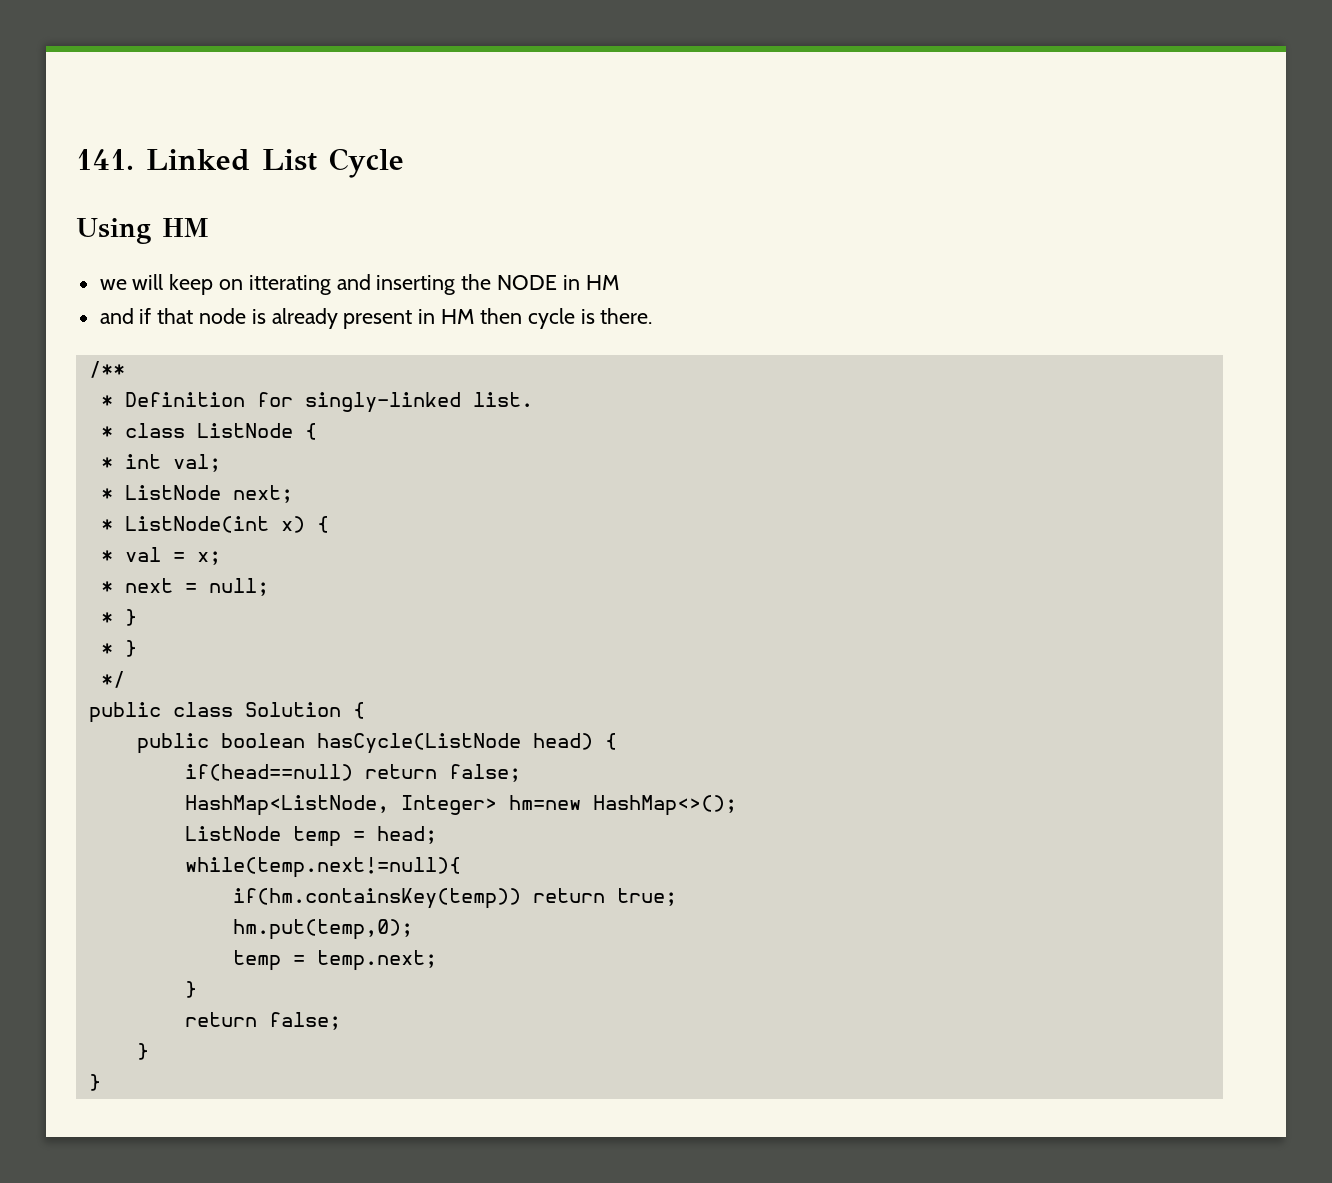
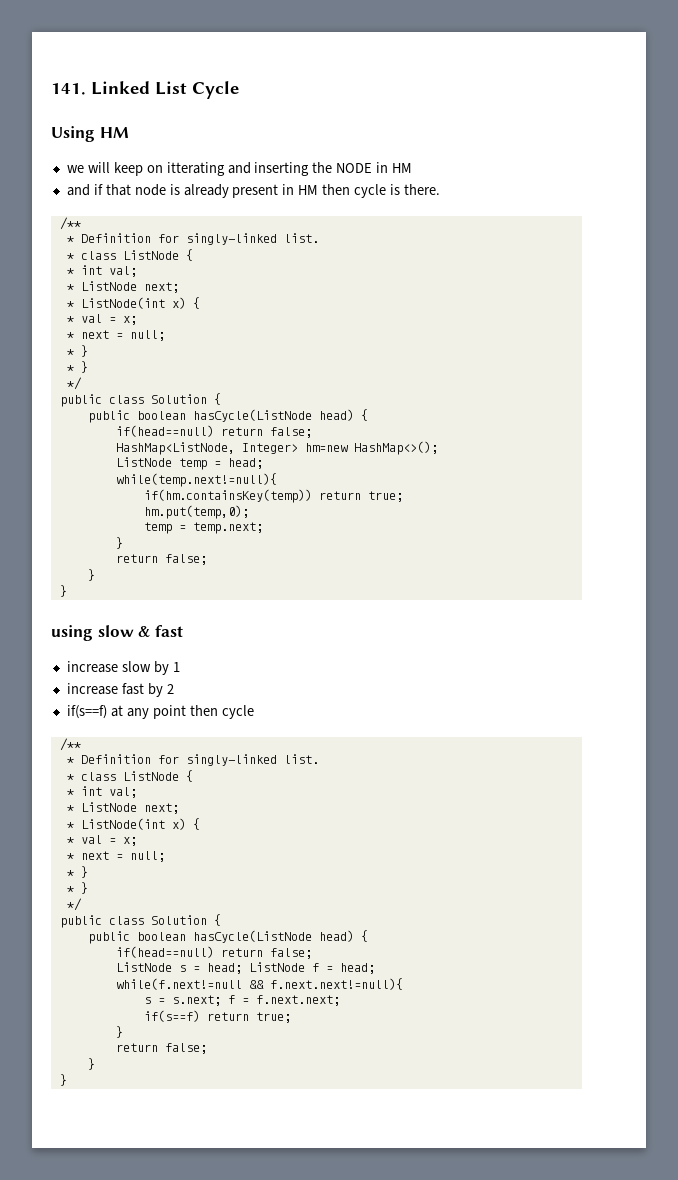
(101, 1082) none -> [51,625,183,641] [66,661,180,675] [66,683,174,697] [66,705,254,719] [59,738,81,751] [66,754,319,766] [66,770,193,782] [66,786,137,798] [66,802,179,814] [66,818,200,830] [66,835,137,846] [66,851,165,862] [66,866,88,878] [66,882,88,894] [66,898,82,911] [59,914,221,928] [87,930,368,944] [115,946,312,959] [115,962,375,974] [115,978,403,990] [143,995,340,1006] [143,1010,291,1023] [115,1026,123,1038] [115,1043,207,1054] [87,1058,95,1070] [59,1074,67,1086] // using slow & fast // increase slow by 1 // increase fast by 2 // if(s==f) at any point then cycle // /** // * Definition for singly-linked list. // * class ListNode { // * int val; // * ListNode next; // * ListNode(int x) { // * val = x; // * next = null; // * } // * } // */ // public class Solution { // public boolean hasCycle(ListNode head) { // if(head==null) return false; // ListNode s = head; ListNode f = head; // while(f.next!=null && f.next.next!=null){ // s = s.next; f = f.next.next; // if(s==f) return true; // } // return false; // } // }

